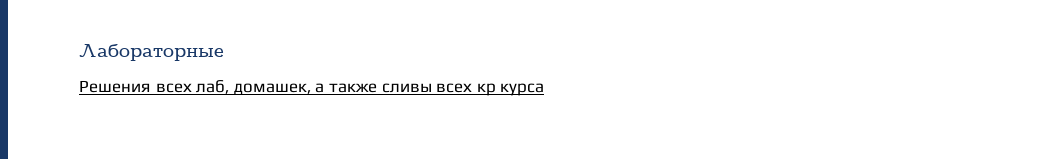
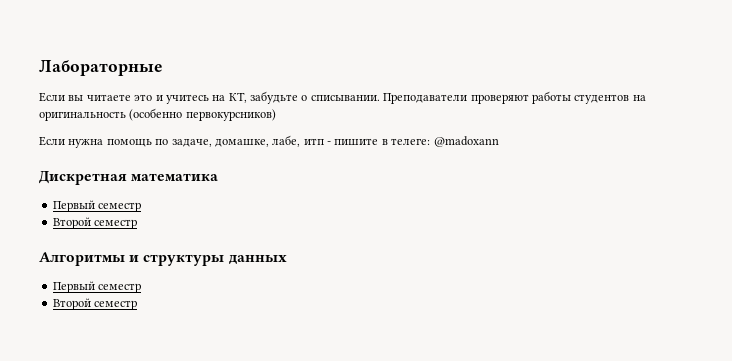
[79,80,545,96] Решения всех лаб, домашек, а также сливы всех кр курса -> [39,91,646,104] [39,108,276,121] [39,135,499,148] [39,171,219,185] [52,200,142,212] [52,217,138,229] [39,252,287,266] [52,281,142,293] [52,298,138,310] Если вы читаете это и учитесь на КТ, забудьте о списывании. Преподаватели проверяют работы студентов на оригинальность (особенно первокурсников) // Если нужна помощь по задаче, домашке, лабе, итп - пишите в телеге: @madoxann // Дискретная математика // Первый семестр // Второй семестр // Алгоритмы и структуры данных // Первый семестр // Второй семестр

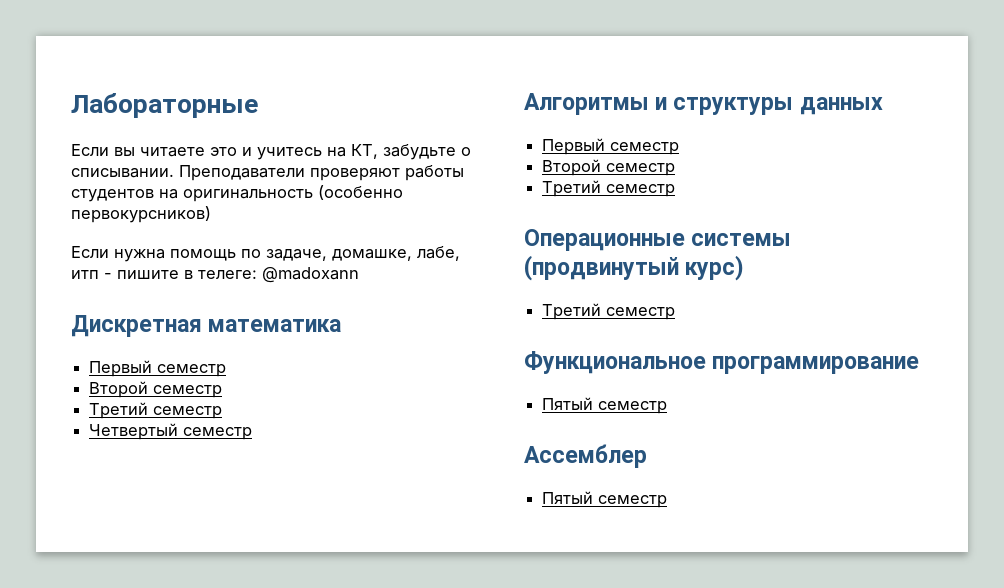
(138, 224) none -> [89,402,223,419] [89,423,253,440] // Третий семестр // Четвертый семестр
(138, 305) none -> [542,180,676,197] [524,229,792,251] [524,255,745,281] [542,303,676,320] [524,351,920,374] [542,397,668,414] [524,444,647,468] [542,491,668,508] // Третий семестр // Операционные системы (продвинутый курс) // Третий семестр // Функциональное программирование // Пятый семестр // Ассемблер // Пятый семестр

